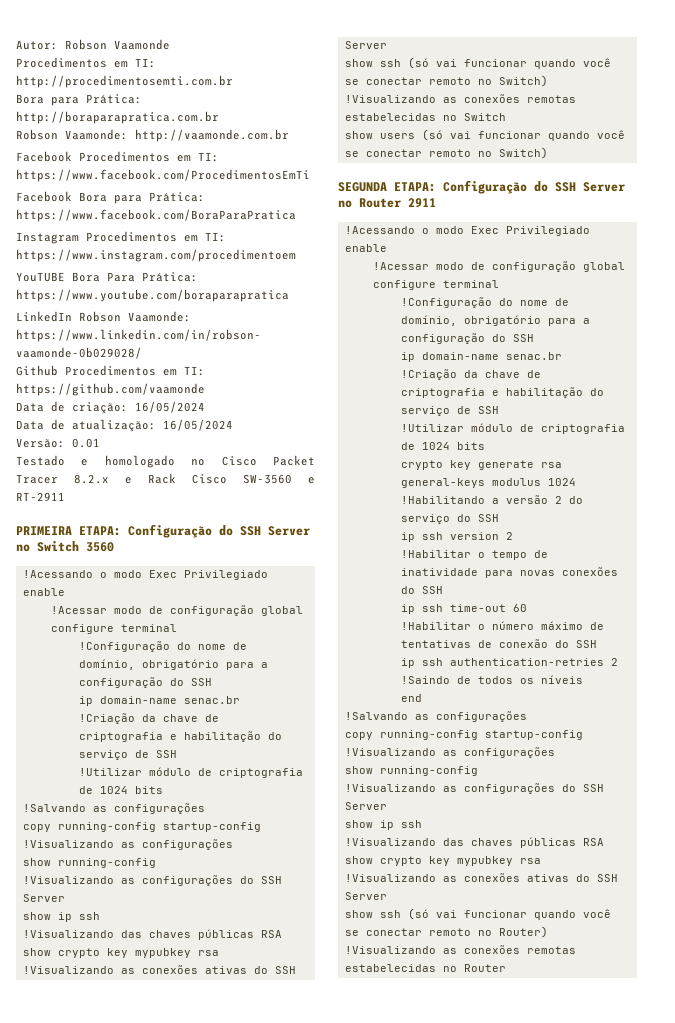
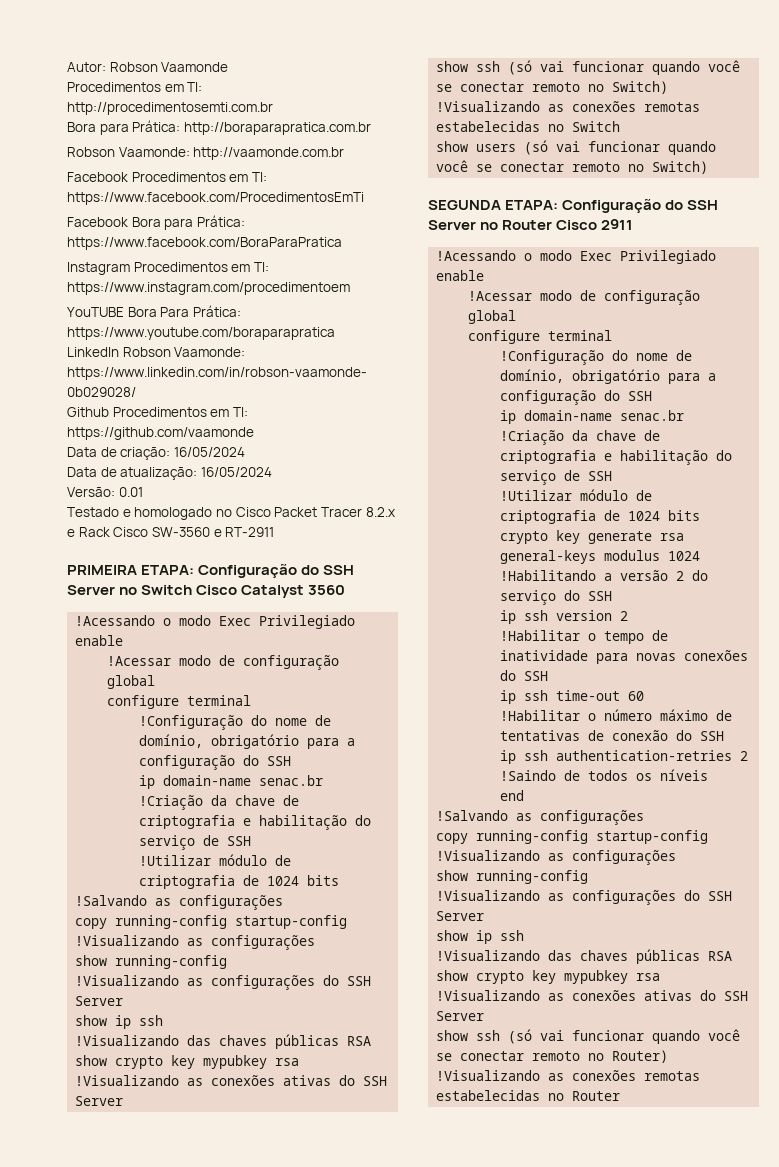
(79, 546) none -> [196,585,305,598] Cisco Catalyst
(401, 203) none -> [556,220,598,230] Cisco

